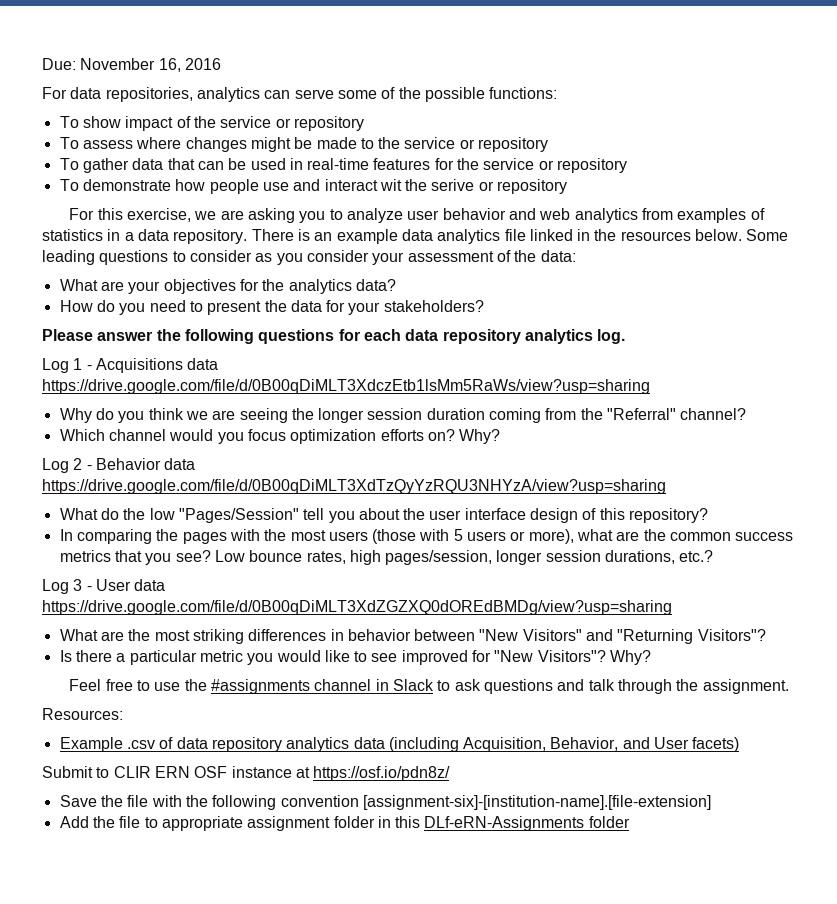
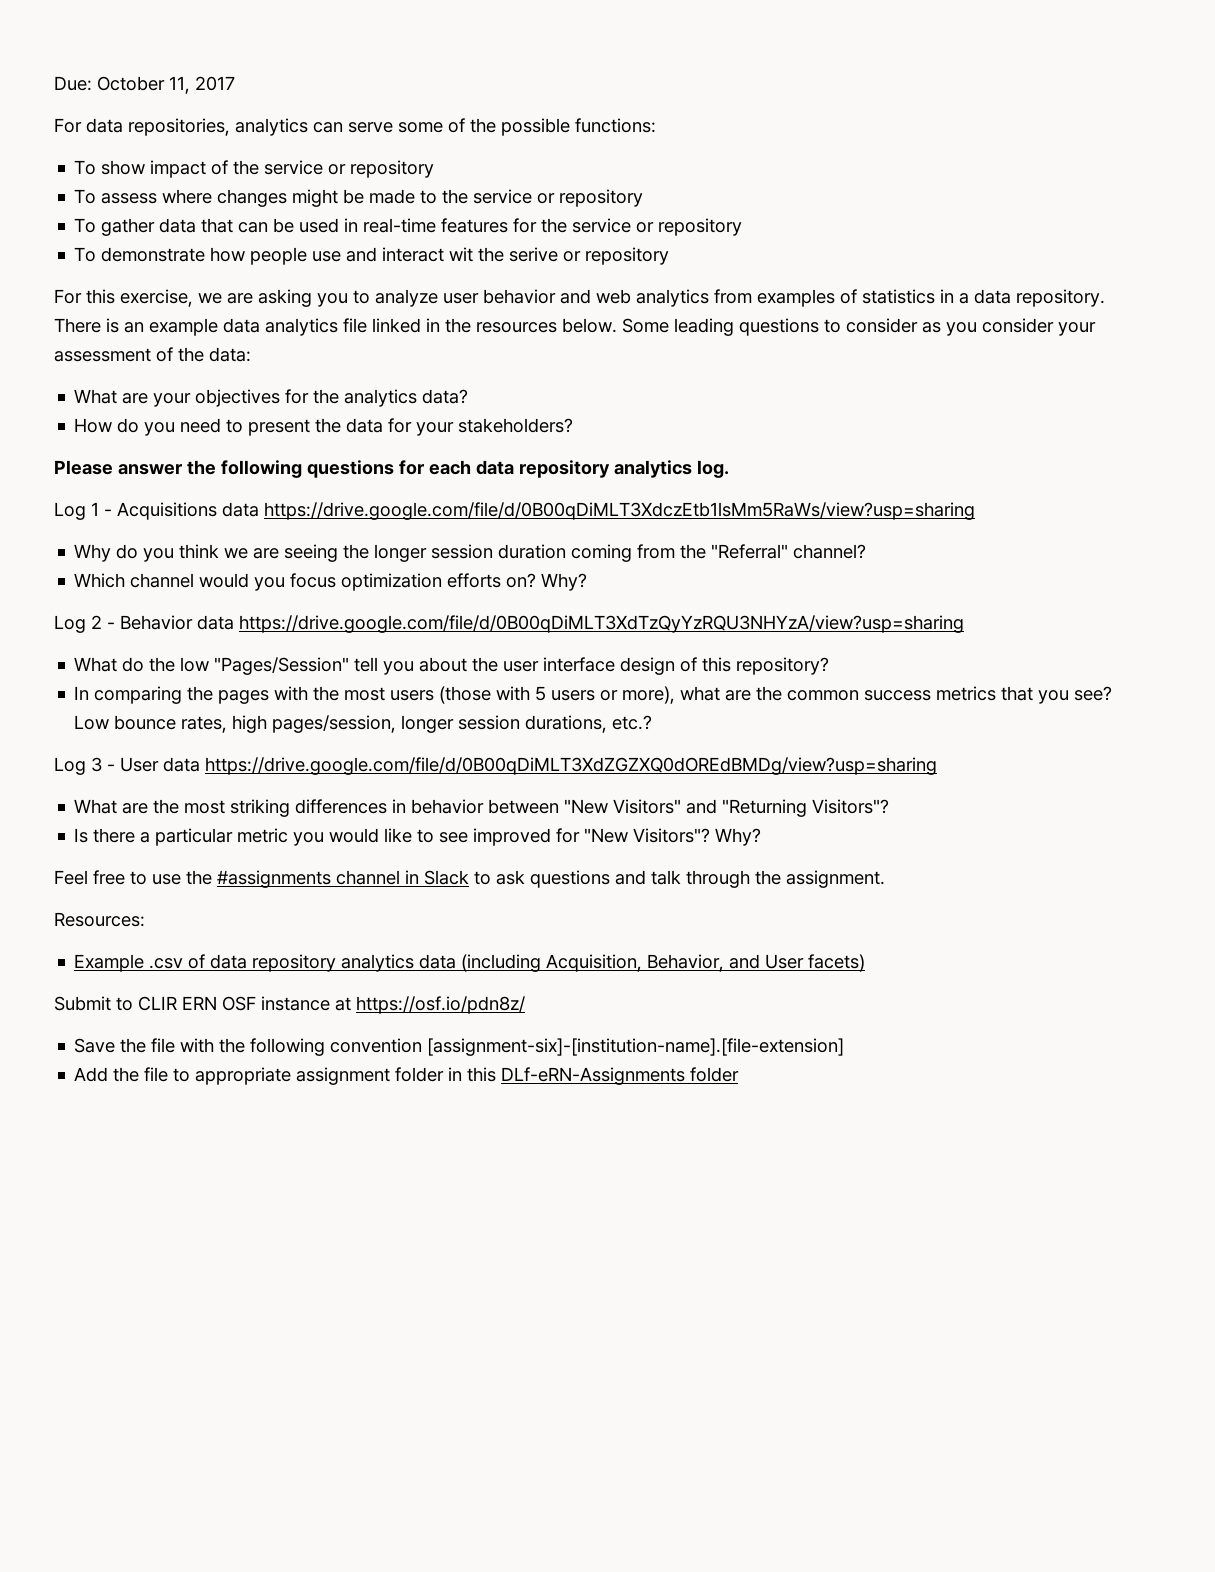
[80,58,221,72] November 16, 2016 -> [97,76,235,94] October 11, 2017

